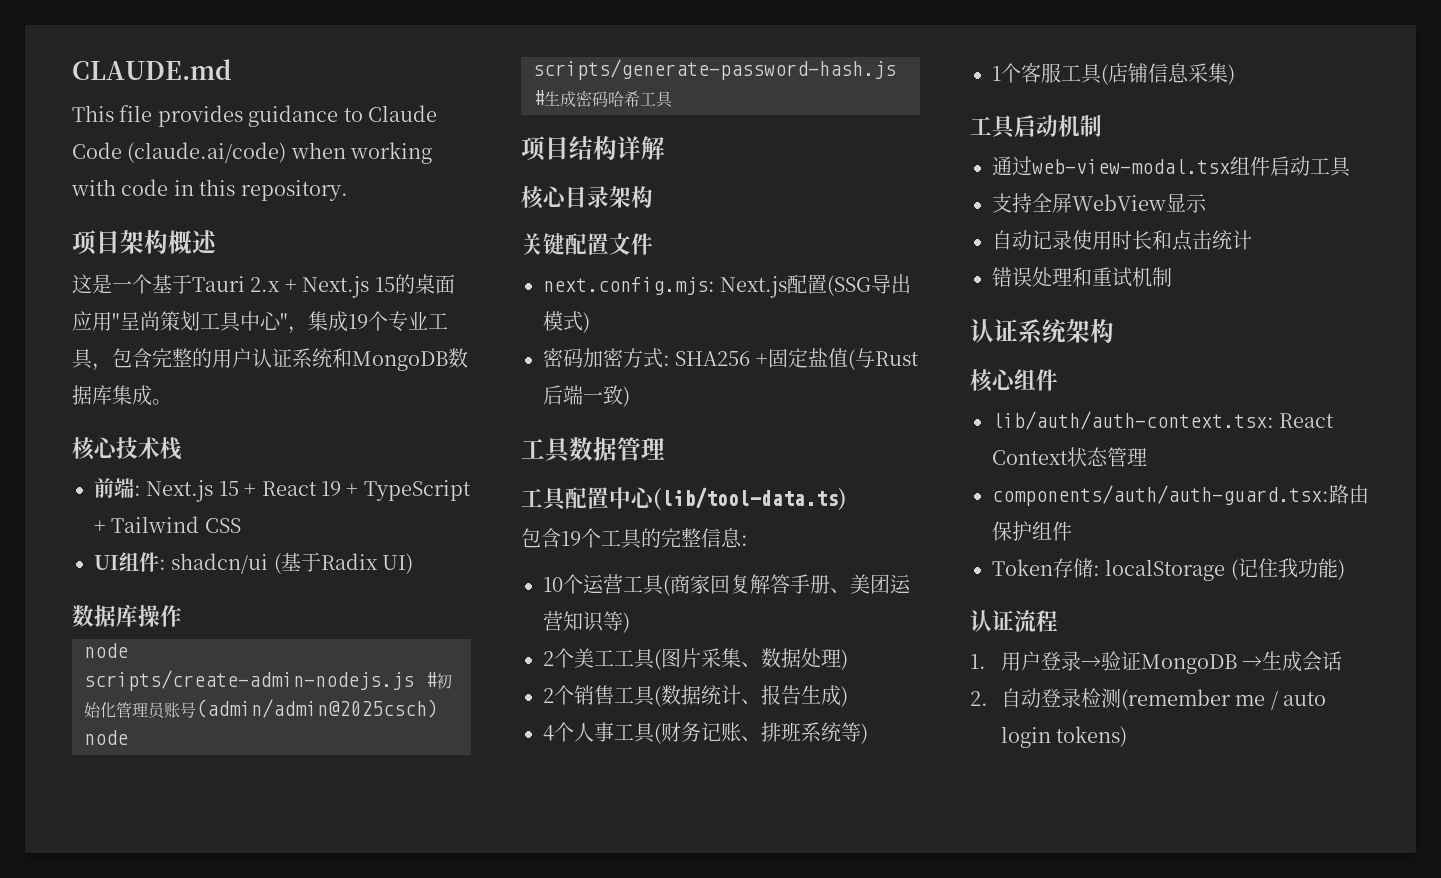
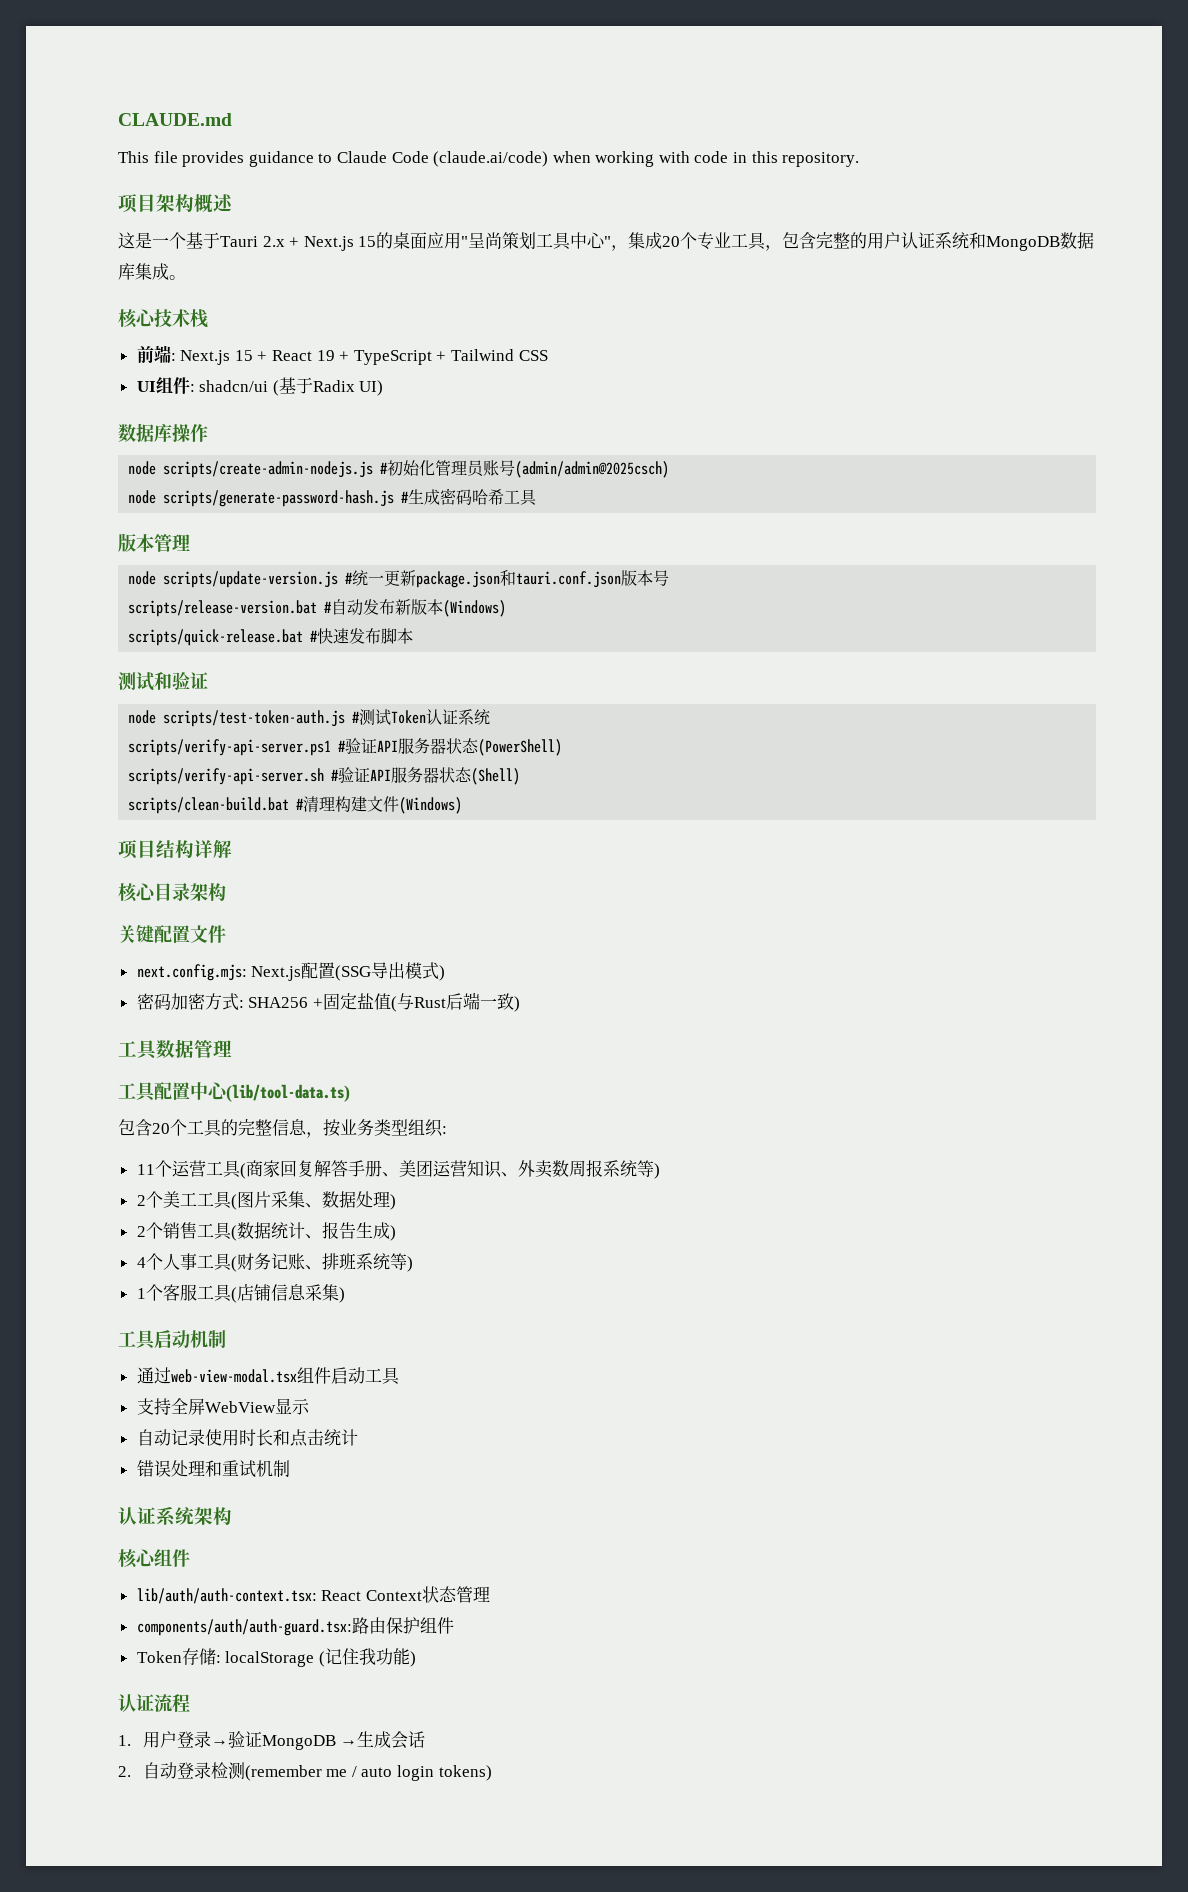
[348,314,368,329] 19 -> [662,236,681,247] 20
(673, 99) none -> [118,533,190,552] [128,570,670,588] [128,599,507,617] [128,628,414,646] [118,672,208,691] [128,709,491,727] [128,738,563,756] [128,767,521,785] [128,796,463,814] // 版本管理 // node scripts/update-version.js #统一更新package.json和tauri.conf.json版本号 // scripts/release-version.bat #自动发布新版本(Windows) // scripts/quick-release.bat #快速发布脚本 // 测试和验证 // node scripts/test-token-auth.js #测试Token认证系统 // scripts/verify-api-server.ps1 #验证API服务器状态(PowerShell) // scripts/verify-api-server.sh #验证API服务器状态(Shell) // scripts/clean-build.bat #清理构建文件(Windows)
[561,531,581,546] 19 -> [152,1123,170,1134] 20
(742, 538) none -> [306,1119,443,1138] ，按业务类型组织
[543,577,563,592] 10 -> [136,1164,155,1175] 11
(604, 621) none -> [500,1160,637,1178] 、外卖数周报系统

